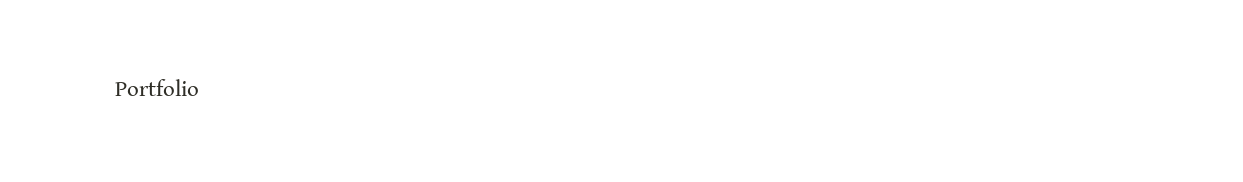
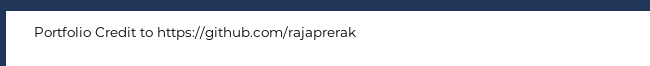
(199, 87) none -> [95,26,356,40] Credit to https://github.com/rajaprerak

